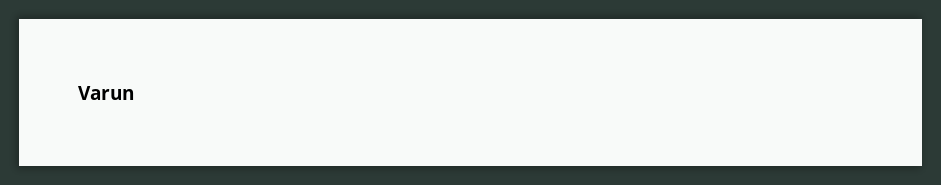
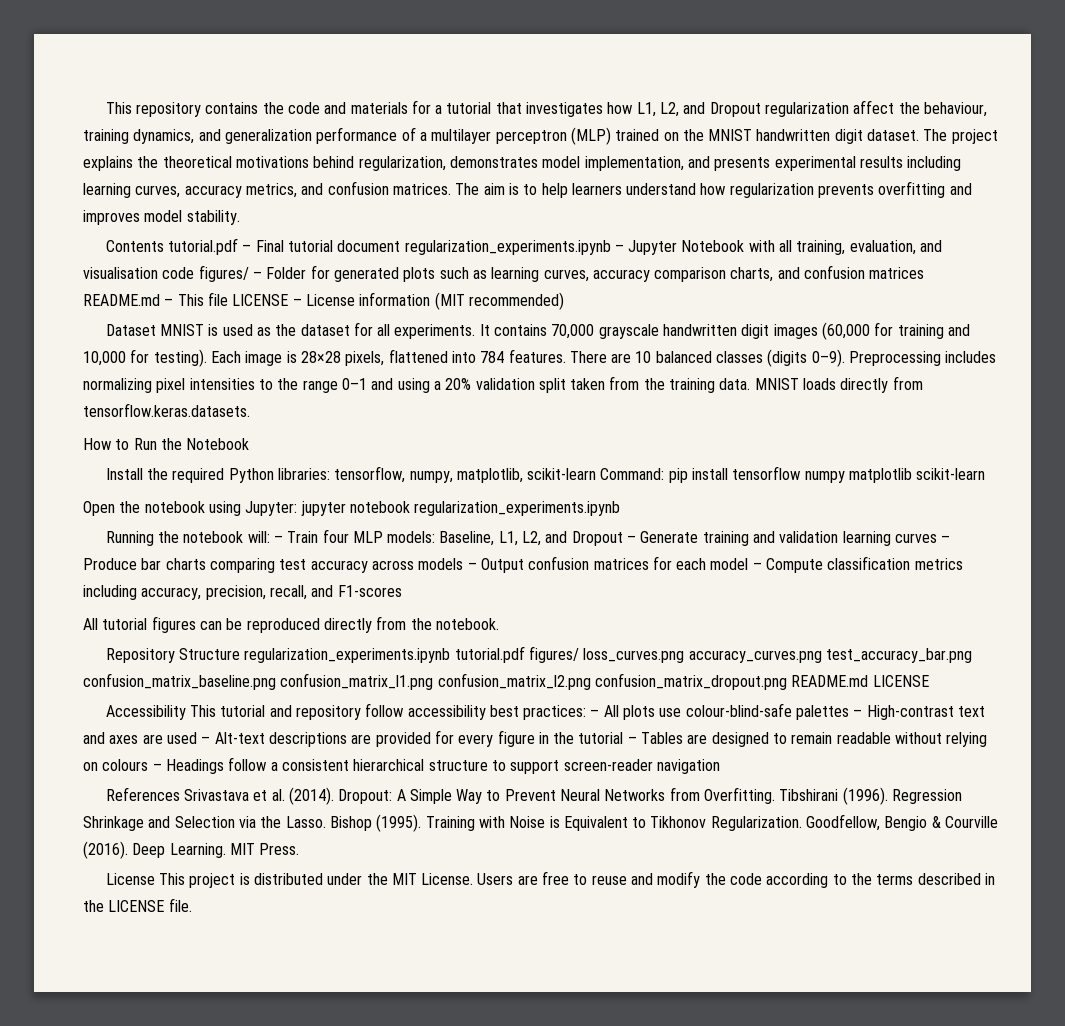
[78,86,134,100] Varun -> [105,100,987,117] [83,127,998,145] [83,156,962,171] [83,181,972,198] [83,210,240,225] [105,238,943,255] [83,265,925,282] [83,292,564,310] [105,322,970,340] [83,349,997,367] [83,376,923,393] [83,403,250,417] [83,438,250,450] [105,466,986,483] [83,501,621,516] [105,529,951,546] [83,556,963,573] [83,585,402,600] [83,616,499,633] [105,646,972,663] [83,673,929,690] [105,703,986,720] [83,730,988,747] [83,757,720,774] [105,787,963,805] [83,814,999,832] [83,841,300,859] [105,871,995,888] [83,898,192,912] This repository contains the code and materials for a tutorial that investigates how L1, L2, and Dropout regularization affect the behaviour, training dynamics, and generalization performance of a multilayer perceptron (MLP) trained on the MNIST handwritten digit dataset. The project explains the theoretical motivations behind regularization, demonstrates model implementation, and presents experimental results including learning curves, accuracy metrics, and confusion matrices. The aim is to help learners understand how regularization prevents overfitting and improves model stability. // Contents tutorial.pdf – Final tutorial document regularization_experiments.ipynb – Jupyter Notebook with all training, evaluation, and visualisation code figures/ – Folder for generated plots such as learning curves, accuracy comparison charts, and confusion matrices README.md – This file LICENSE – License information (MIT recommended) // Dataset MNIST is used as the dataset for all experiments. It contains 70,000 grayscale handwritten digit images (60,000 for training and 10,000 for testing). Each image is 28×28 pixels, flattened into 784 features. There are 10 balanced classes (digits 0–9). Preprocessing includes normalizing pixel intensities to the range 0–1 and using a 20% validation split taken from the training data. MNIST loads directly from tensorflow.keras.datasets. // How to Run the Notebook // Install the required Python libraries: tensorflow, numpy, matplotlib, scikit-learn Command: pip install tensorflow numpy matplotlib scikit-learn // Open the notebook using Jupyter: jupyter notebook regularization_experiments.ipynb // Running the notebook will: – Train four MLP models: Baseline, L1, L2, and Dropout – Generate training and validation learning curves – Produce bar charts comparing test accuracy across models – Output confusion matrices for each model – Compute classification metrics including accuracy, precision, recall, and F1-scores // All tutorial figures can be reproduced directly from the notebook. // Repository Structure regularization_experiments.ipynb tutorial.pdf figures/ loss_curves.png accuracy_curves.png test_accuracy_bar.png confusion_matrix_baseline.png confusion_matrix_l1.png confusion_matrix_l2.png confusion_matrix_dropout.png README.md LICENSE // Accessibility This tutorial and repository follow accessibility best practices: – All plots use colour-blind-safe palettes – High-contrast text and axes are used – Alt-text descriptions are provided for every figure in the tutorial – Tables are designed to remain readable without relying on colours – Headings follow a consistent hierarchical structure to support screen-reader navigation // References Srivastava et al. (2014). Dropout: A Simple Way to Prevent Neural Networks from Overfitting. Tibshirani (1996). Regression Shrinkage and Selection via the Lasso. Bishop (1995). Training with Noise is Equivalent to Tikhonov Regularization. Goodfellow, Bengio & Courville (2016). Deep Learning. MIT Press. // License This project is distributed under the MIT License. Users are free to reuse and modify the code according to the terms described in the LICENSE file.

